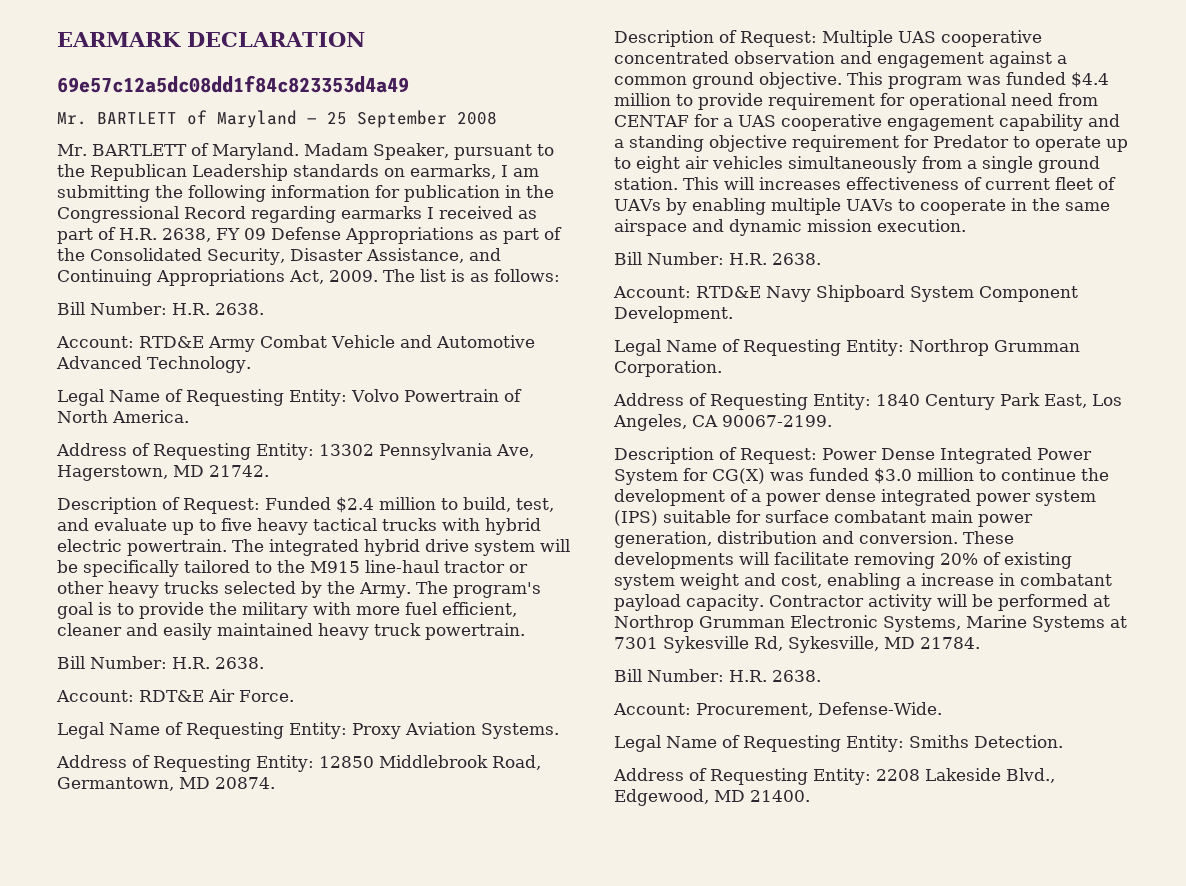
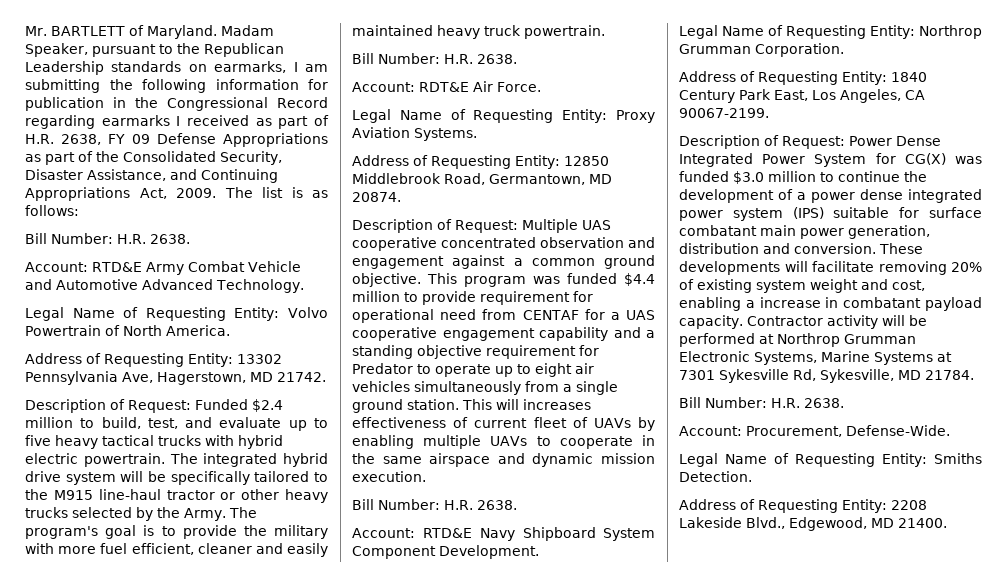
[57,32,365,47] [57,75,409,93] [57,110,497,128] EARMARK DECLARATION // 69e57c12a5dc08dd1f84c823353d4a49 // Mr. BARTLETT of Maryland — 25 September 2008 // -> (25, 31) none

